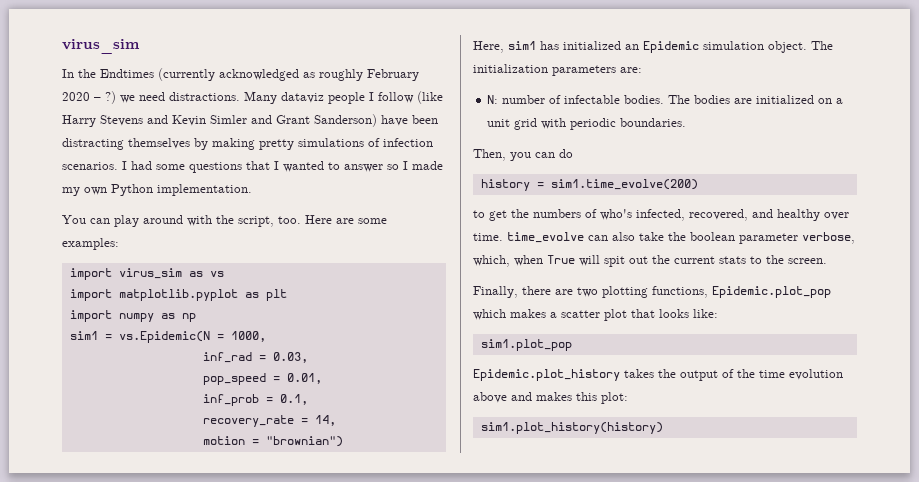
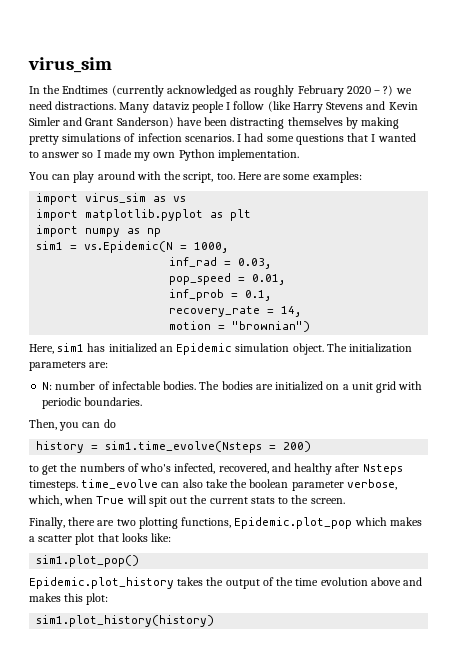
[550,179,698,190] sim1.time_evolve(200) -> [105,441,312,453] sim1.time_evolve(Nsteps = 200)
[824,212,849,220] [473,233,503,241] over time. -> [335,463,403,475] [29,480,78,491] after Nsteps timesteps.
[480,339,572,351] sim1.plot_pop -> [36,555,140,567] sim1.plot_pop()

